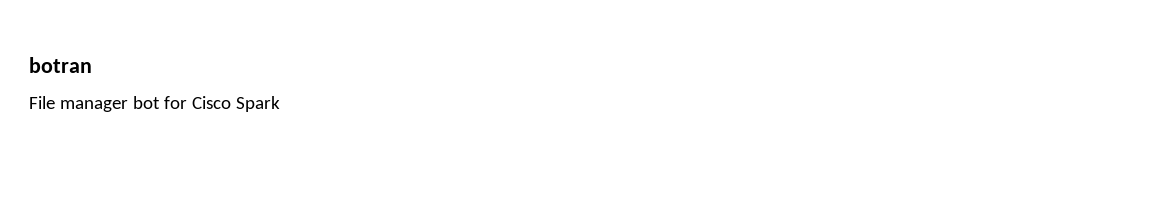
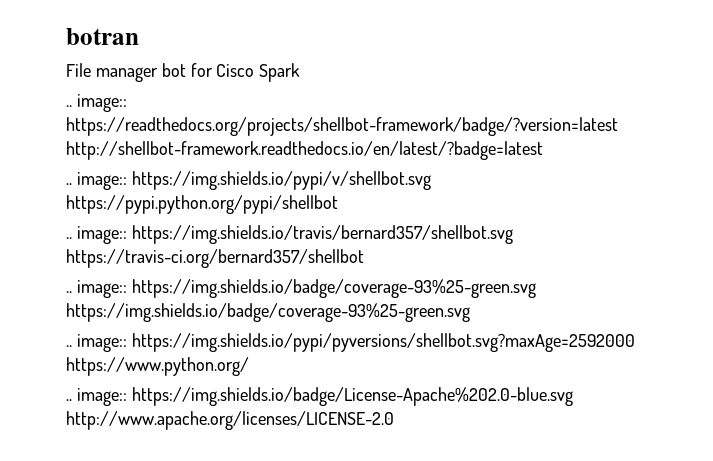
(280, 104) none -> [66,94,127,112] [66,117,618,136] [66,141,543,160] [66,171,431,190] [66,195,338,214] [66,225,513,244] [66,249,364,268] [66,279,536,298] [66,303,470,322] [66,333,635,352] [66,357,249,376] [66,387,573,406] [66,411,394,430] // .. image:: https://readthedocs.org/projects/shellbot-framework/badge/?version=latest http://shellbot-framework.readthedocs.io/en/latest/?badge=latest // .. image:: https://img.shields.io/pypi/v/shellbot.svg https://pypi.python.org/pypi/shellbot // .. image:: https://img.shields.io/travis/bernard357/shellbot.svg https://travis-ci.org/bernard357/shellbot // .. image:: https://img.shields.io/badge/coverage-93%25-green.svg https://img.shields.io/badge/coverage-93%25-green.svg // .. image:: https://img.shields.io/pypi/pyversions/shellbot.svg?maxAge=2592000 https://www.python.org/ // .. image:: https://img.shields.io/badge/License-Apache%202.0-blue.svg http://www.apache.org/licenses/LICENSE-2.0

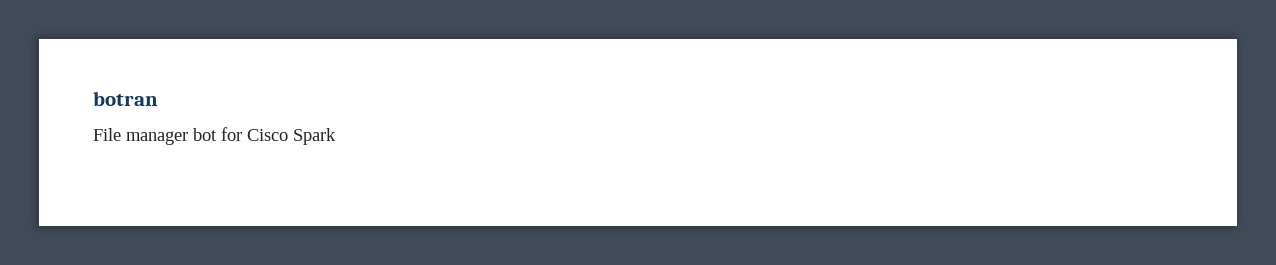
[66,94,127,112] [66,117,618,136] [66,141,543,160] [66,171,431,190] [66,195,338,214] [66,225,513,244] [66,249,364,268] [66,279,536,298] [66,303,470,322] [66,333,635,352] [66,357,249,376] [66,387,573,406] [66,411,394,430] // .. image:: https://readthedocs.org/projects/shellbot-framework/badge/?version=latest http://shellbot-framework.readthedocs.io/en/latest/?badge=latest // .. image:: https://img.shields.io/pypi/v/shellbot.svg https://pypi.python.org/pypi/shellbot // .. image:: https://img.shields.io/travis/bernard357/shellbot.svg https://travis-ci.org/bernard357/shellbot // .. image:: https://img.shields.io/badge/coverage-93%25-green.svg https://img.shields.io/badge/coverage-93%25-green.svg // .. image:: https://img.shields.io/pypi/pyversions/shellbot.svg?maxAge=2592000 https://www.python.org/ // .. image:: https://img.shields.io/badge/License-Apache%202.0-blue.svg http://www.apache.org/licenses/LICENSE-2.0 -> (336, 136) none

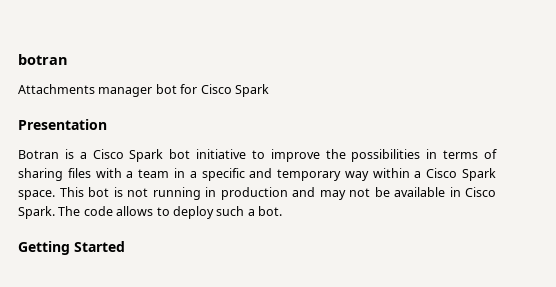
[93,128,121,141] File -> [18,84,95,94] Attachments
(336, 136) none -> [18,119,107,130] [18,149,498,162] [18,168,496,181] [18,187,496,200] [18,206,282,219] [18,241,125,255] // Presentation // Botran is a Cisco Spark bot initiative to improve the possibilities in terms of sharing files with a team in a specific and temporary way within a Cisco Spark space. This bot is not running in production and may not be available in Cisco Spark. The code allows to deploy such a bot. // Getting Started

